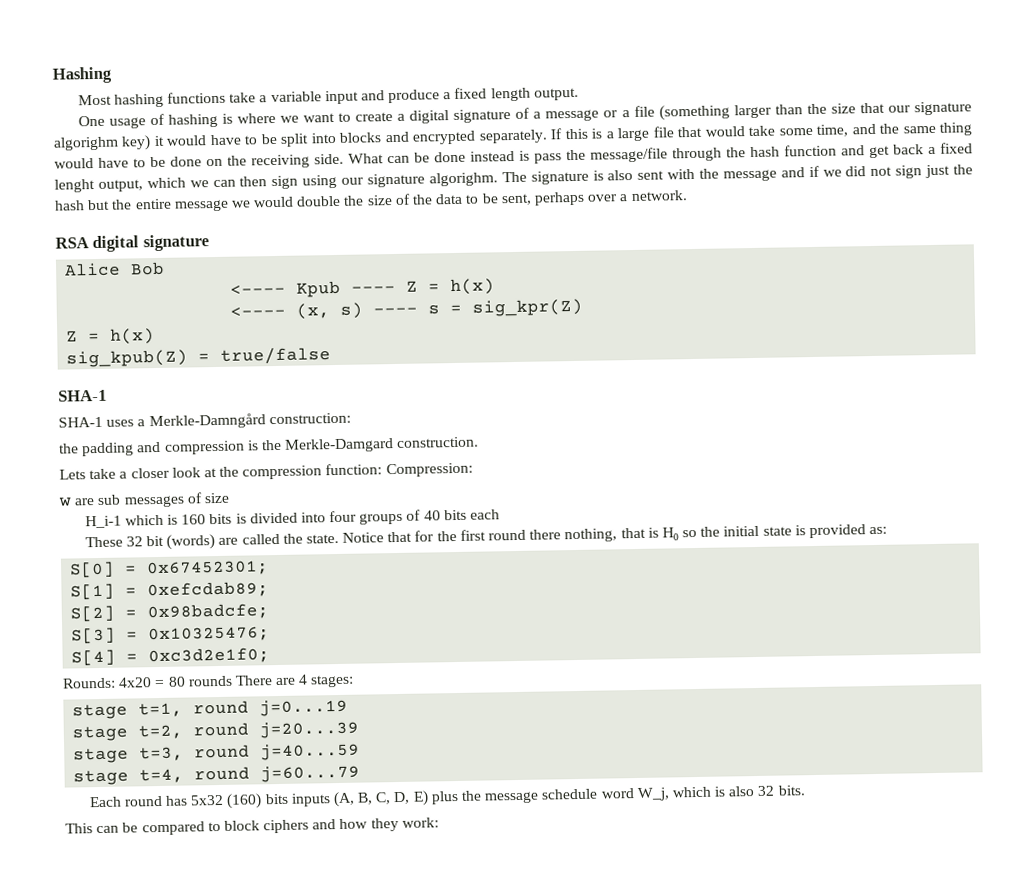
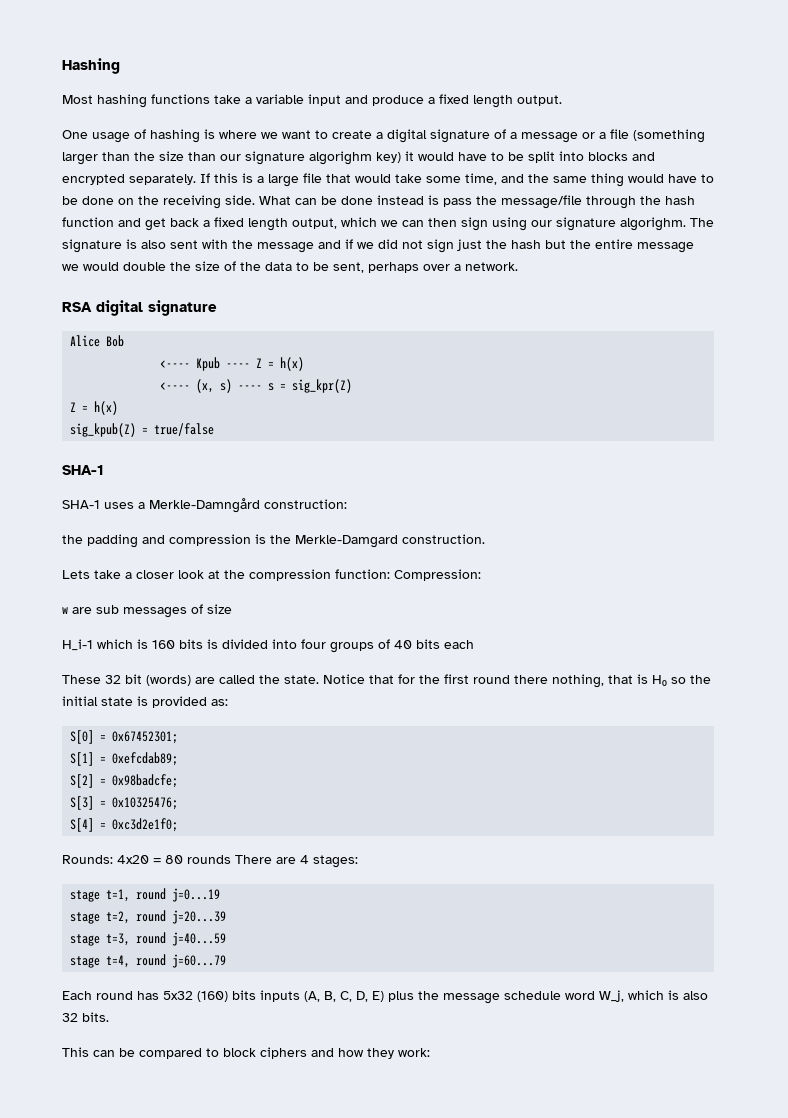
[859,102,885,114] that -> [188,152,216,161] than
[54,179,95,193] lenght -> [248,218,288,231] length

